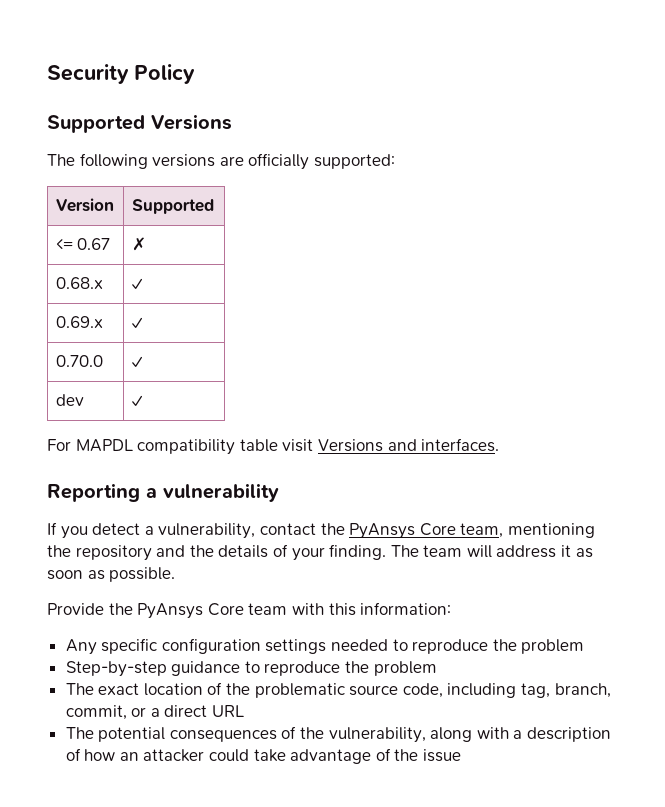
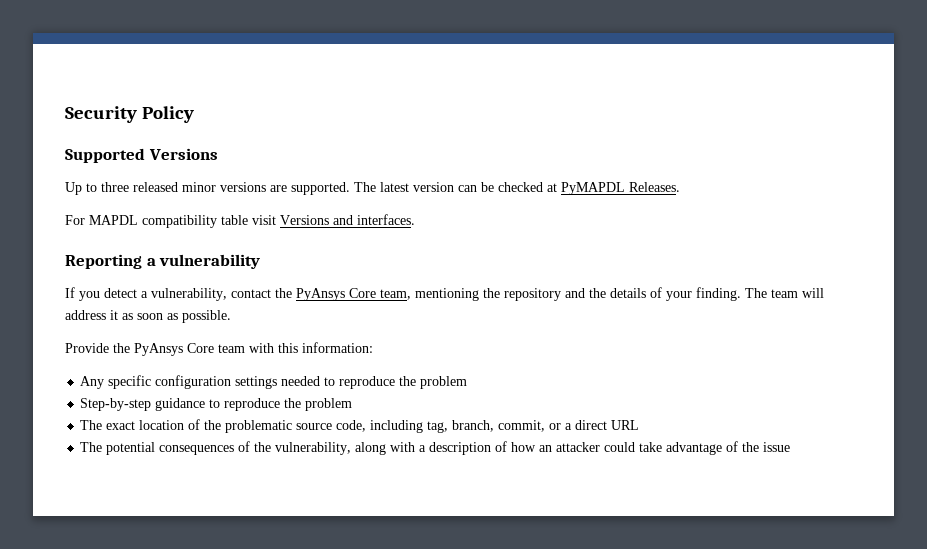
[47,153,395,170] [55,198,114,212] [131,199,214,214] [55,238,111,250] [131,237,146,251] [55,277,103,289] [131,278,143,290] [55,316,103,328] [131,317,143,329] [55,355,103,367] [131,356,143,368] [55,394,84,406] [131,395,143,407] The following versions are officially supported: // Version | Supported // <= 0.67 | ✗ // 0.68.x | ✓ // 0.69.x | ✓ // 0.70.0 | ✓ // dev | ✓ -> [65,182,680,195] Up to three released minor versions are supported. The latest version can be checked at PyMAPDL Releases.

